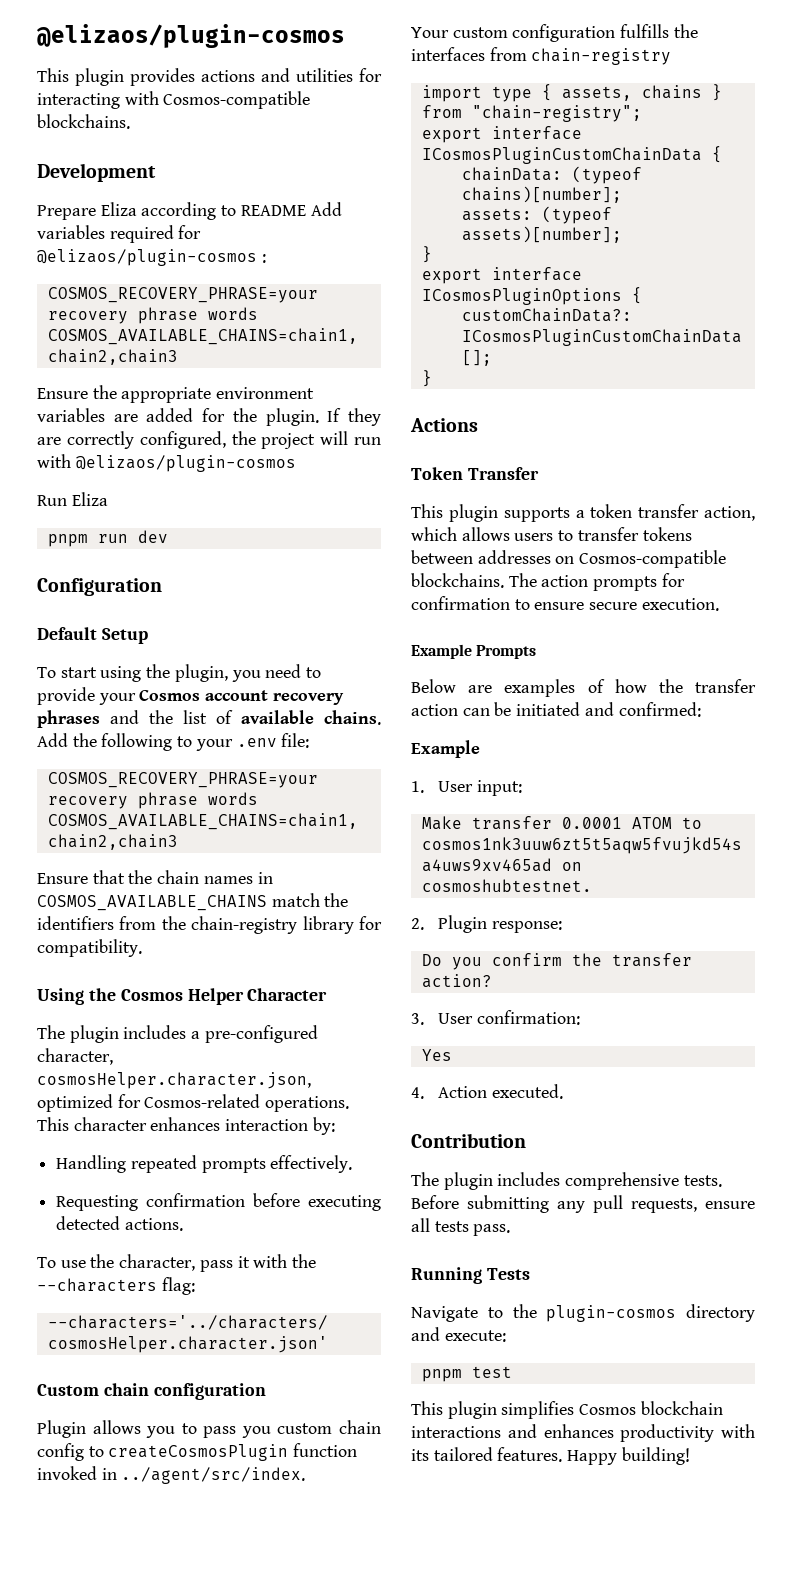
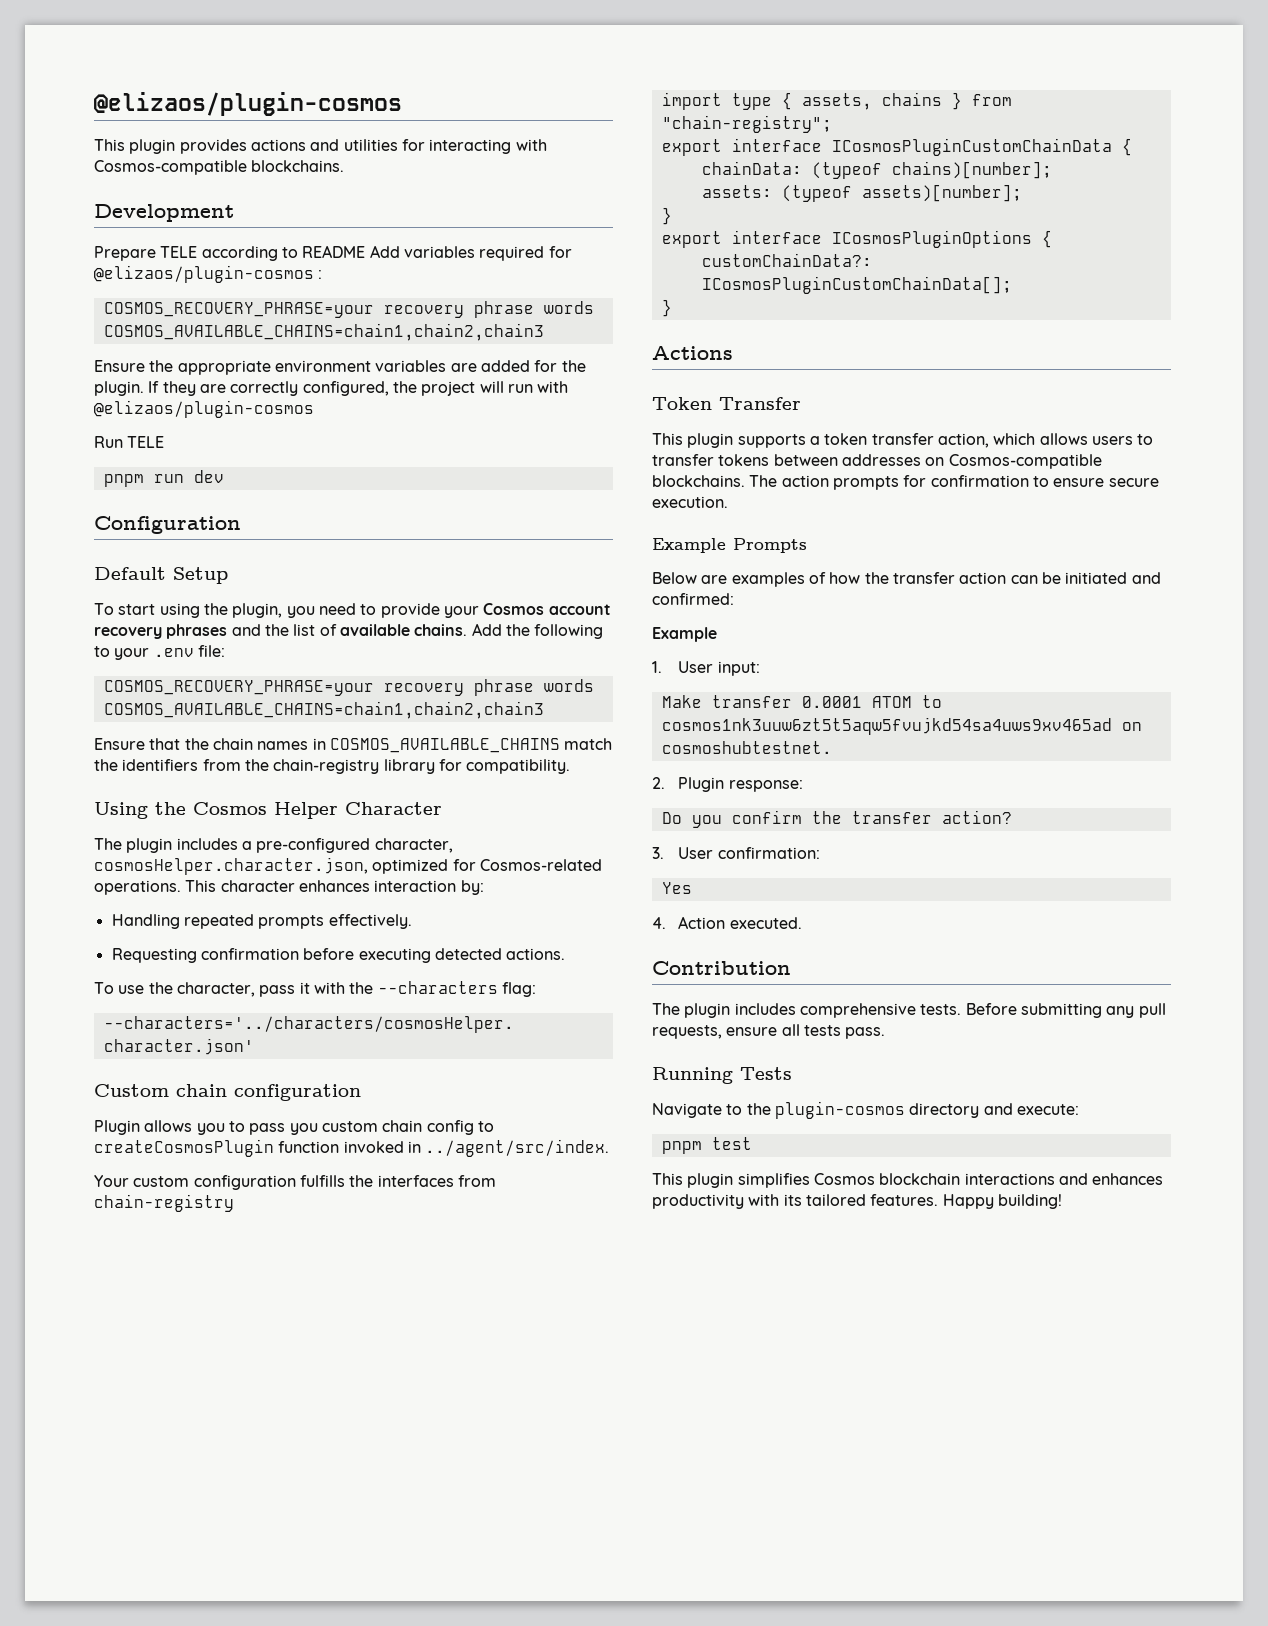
[100,202,137,216] Eliza -> [160,246,198,258] TELE
[71,492,108,506] Eliza -> [127,436,165,448] TELE

